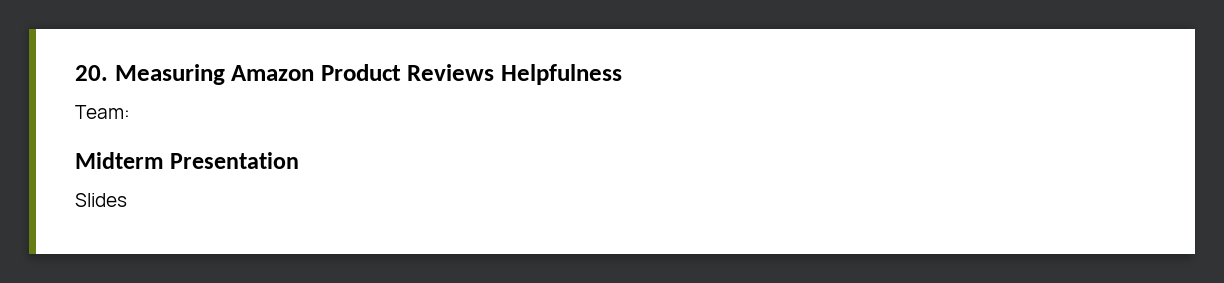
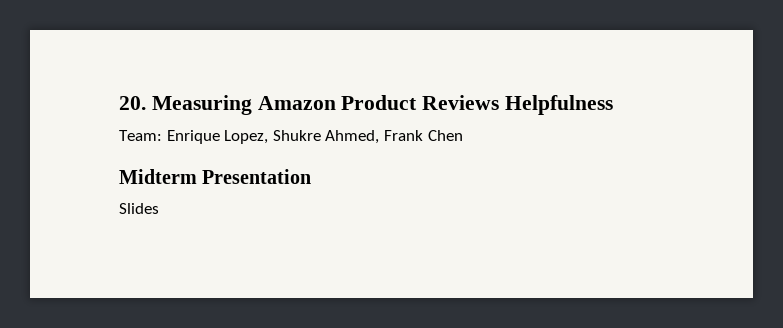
(130, 112) none -> [166,130,463,144] Enrique Lopez, Shukre Ahmed, Frank Chen

